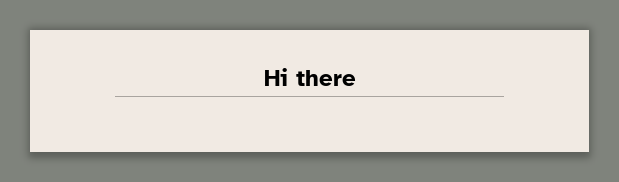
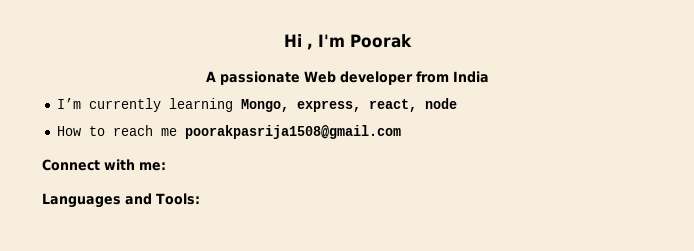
[295,70,356,86] there -> [306,34,412,50] [205,71,489,85] [56,98,457,112] [56,125,401,139] [42,159,166,171] [42,193,200,208] , I'm Poorak // A passionate Web developer from India // I’m currently learning Mongo, express, react, node // How to reach me poorakpasrija1508@gmail.com // Connect with me: // Languages and Tools:

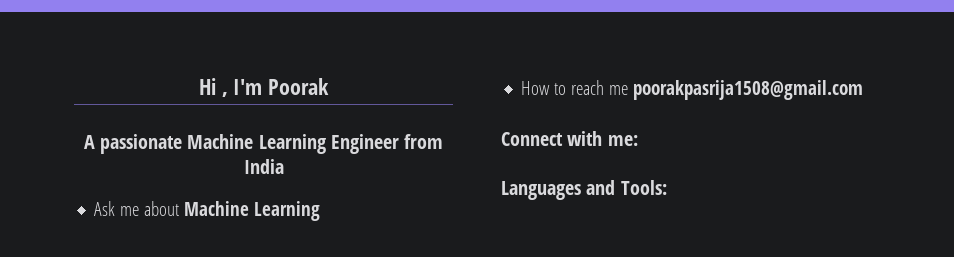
[303,71,413,85] Web developer -> [187,134,399,154] Machine Learning Engineer
[56,98,457,112] I’m currently learning Mongo, express, react, node -> [94,201,321,221] Ask me about Machine Learning

